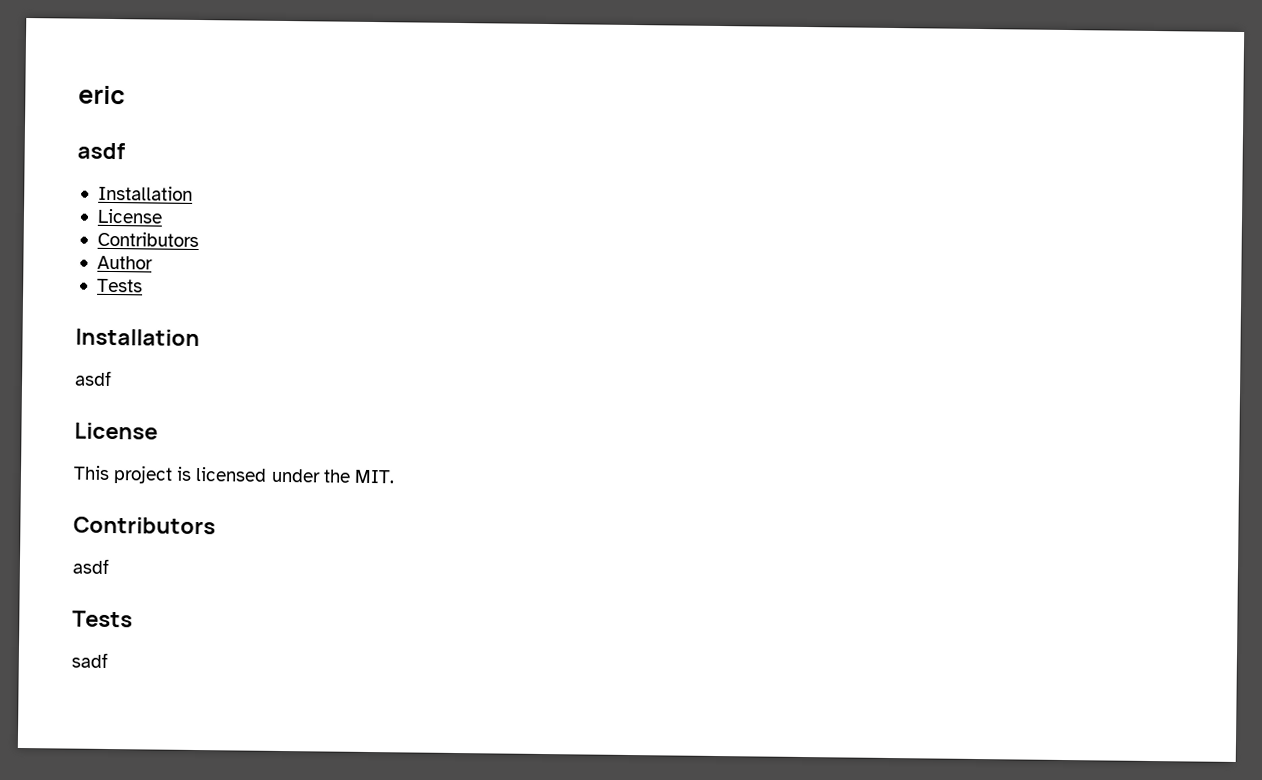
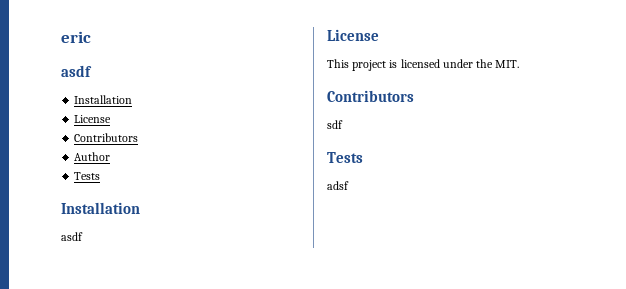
[72,558,110,574] [72,610,133,628] [71,652,108,668] asdf // Tests // sadf -> [327,120,343,129] [327,152,363,163] [327,181,349,190] sdf // Tests // adsf

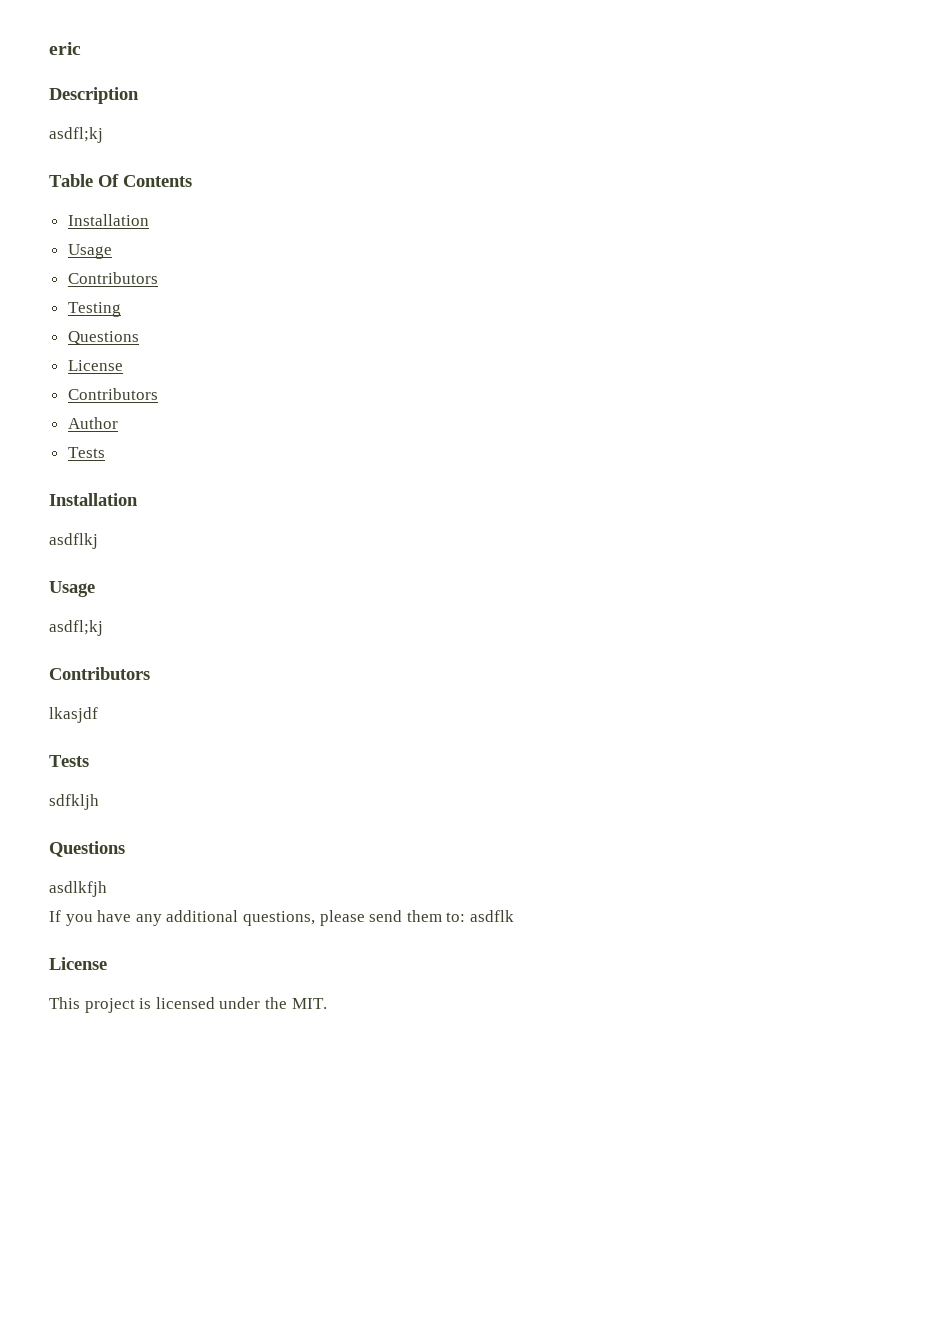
[61,65,92,77] [74,95,133,104] asdf // Installation -> [49,87,139,104] [49,127,103,143] [49,174,192,187] [67,214,149,226] [67,244,112,259] [67,272,158,284] [67,302,121,317] [67,331,139,345] Description // asdfl;kj // Table Of Contents // Installation // Usage // Contributors // Testing // Questions
[61,232,83,241] asdf -> [49,533,98,549] [49,581,95,597] [49,620,103,636] [49,667,150,680] [49,707,98,723] [49,755,89,767] [49,794,99,810] [49,841,125,857] [49,881,107,897] [49,910,514,926] asdflkj // Usage // asdfl;kj // Contributors // lkasjdf // Tests // sdfkljh // Questions // asdlkfjh // If you have any additional questions, please send them to: asdflk
[327,90,414,102] [327,120,343,129] [327,152,363,163] [327,181,349,190] // Contributors // sdf // Tests // adsf -> (327, 1003) none

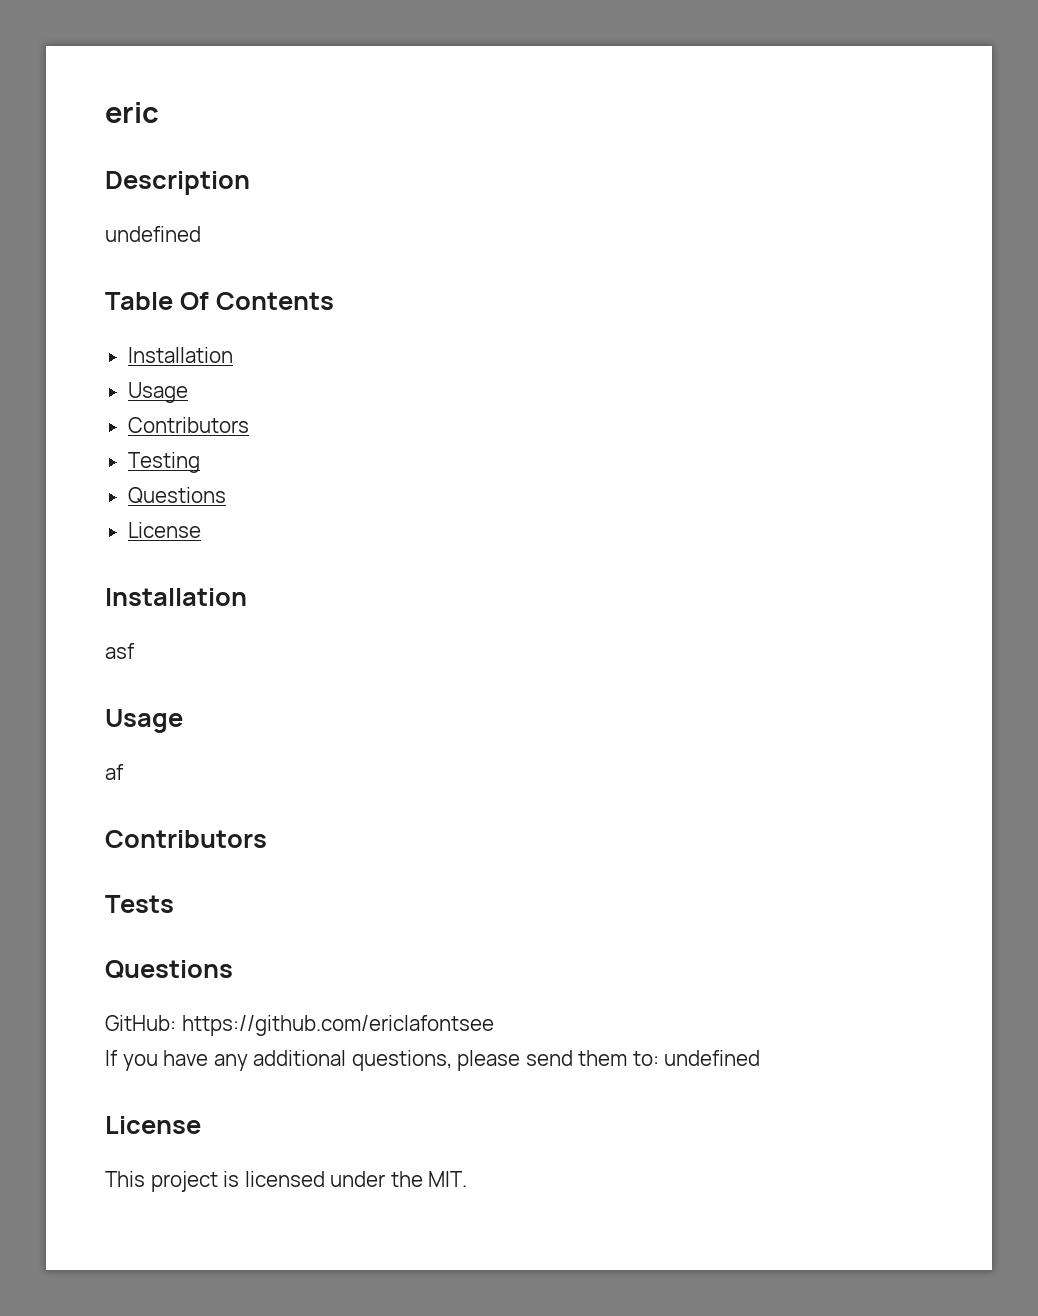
[49,127,103,143] asdfl;kj -> [105,226,201,242] undefined
[67,388,158,400] [67,417,118,429] [67,447,105,458] [49,493,138,506] [49,533,98,549] [49,581,95,597] [49,620,103,636] [49,667,150,680] [49,707,98,723] [49,755,89,767] [49,794,99,810] [49,841,125,857] [49,881,107,897] // Contributors // Author // Tests // Installation // asdflkj // Usage // asdfl;kj // Contributors // lkasjdf // Tests // sdfkljh // Questions // asdlkfjh -> [105,588,247,606] [105,643,135,659] [105,709,183,733] [105,764,124,780] [105,830,267,848] [105,895,174,913] [105,960,233,979] [105,1015,494,1036] // Installation // asf // Usage // af // Contributors // Tests // Questions // GitHub: https://github.com/ericlafontsee
[469,910,514,922] asdflk -> [664,1050,761,1066] undefined

